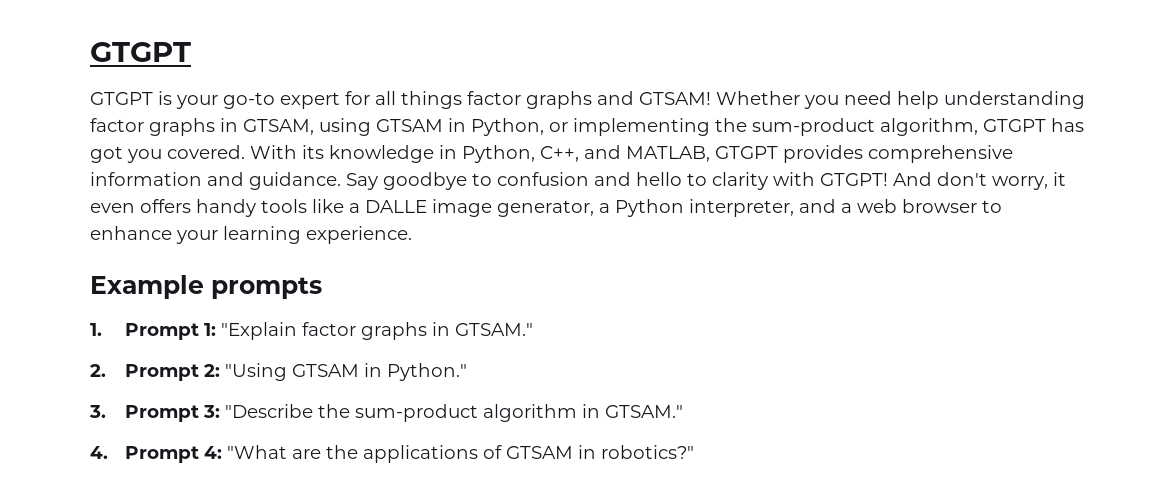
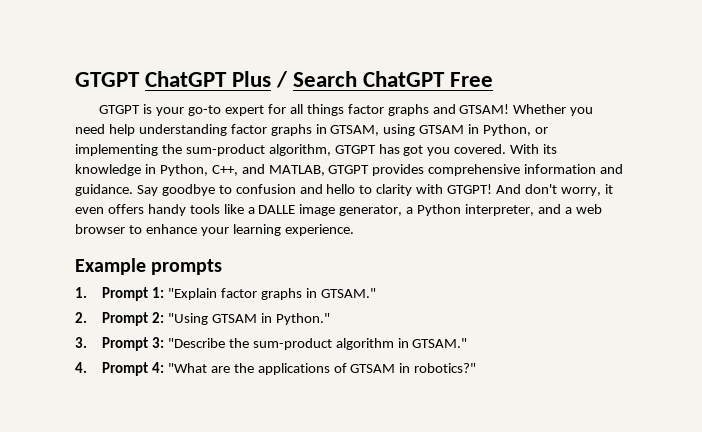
[90,42,191,62] GTGPT -> [75,71,494,88] GTGPT ChatGPT Plus / Search ChatGPT Free

